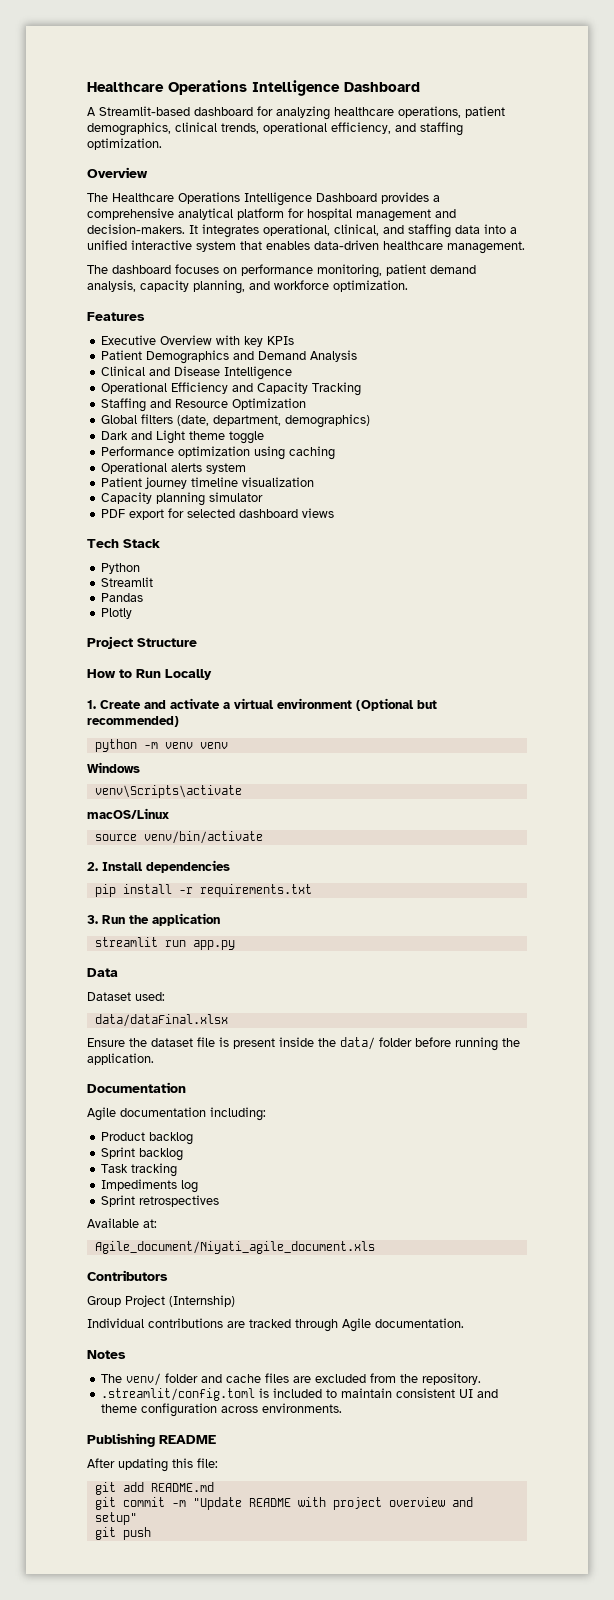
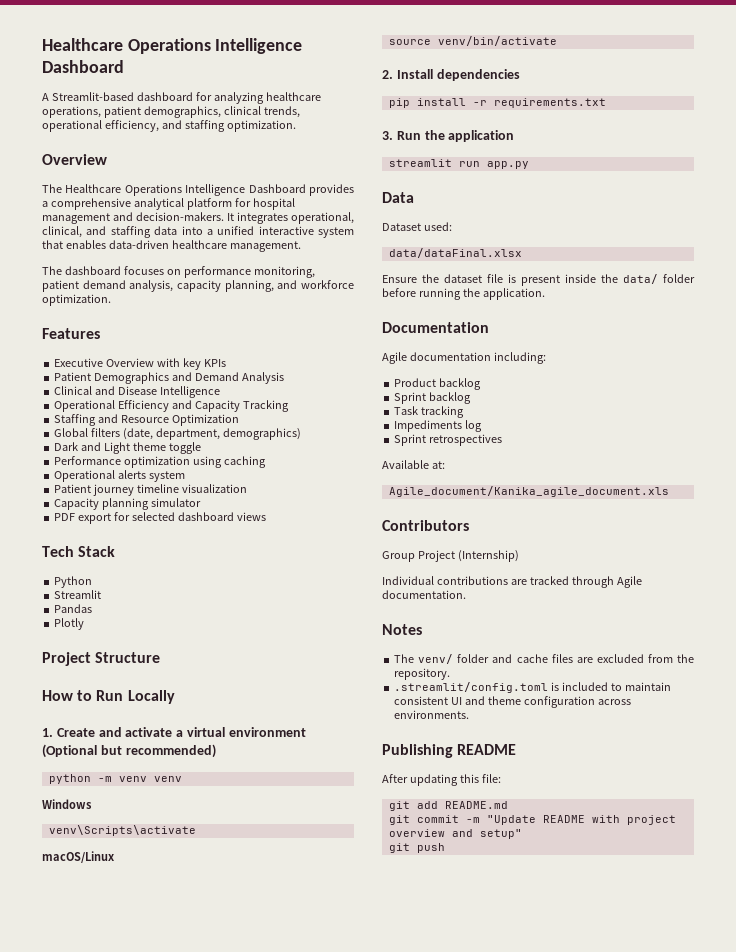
[94,1241,375,1254] Agile_document/Niyati_agile_document.xls -> [388,486,669,497] Agile_document/Kanika_agile_document.xls

